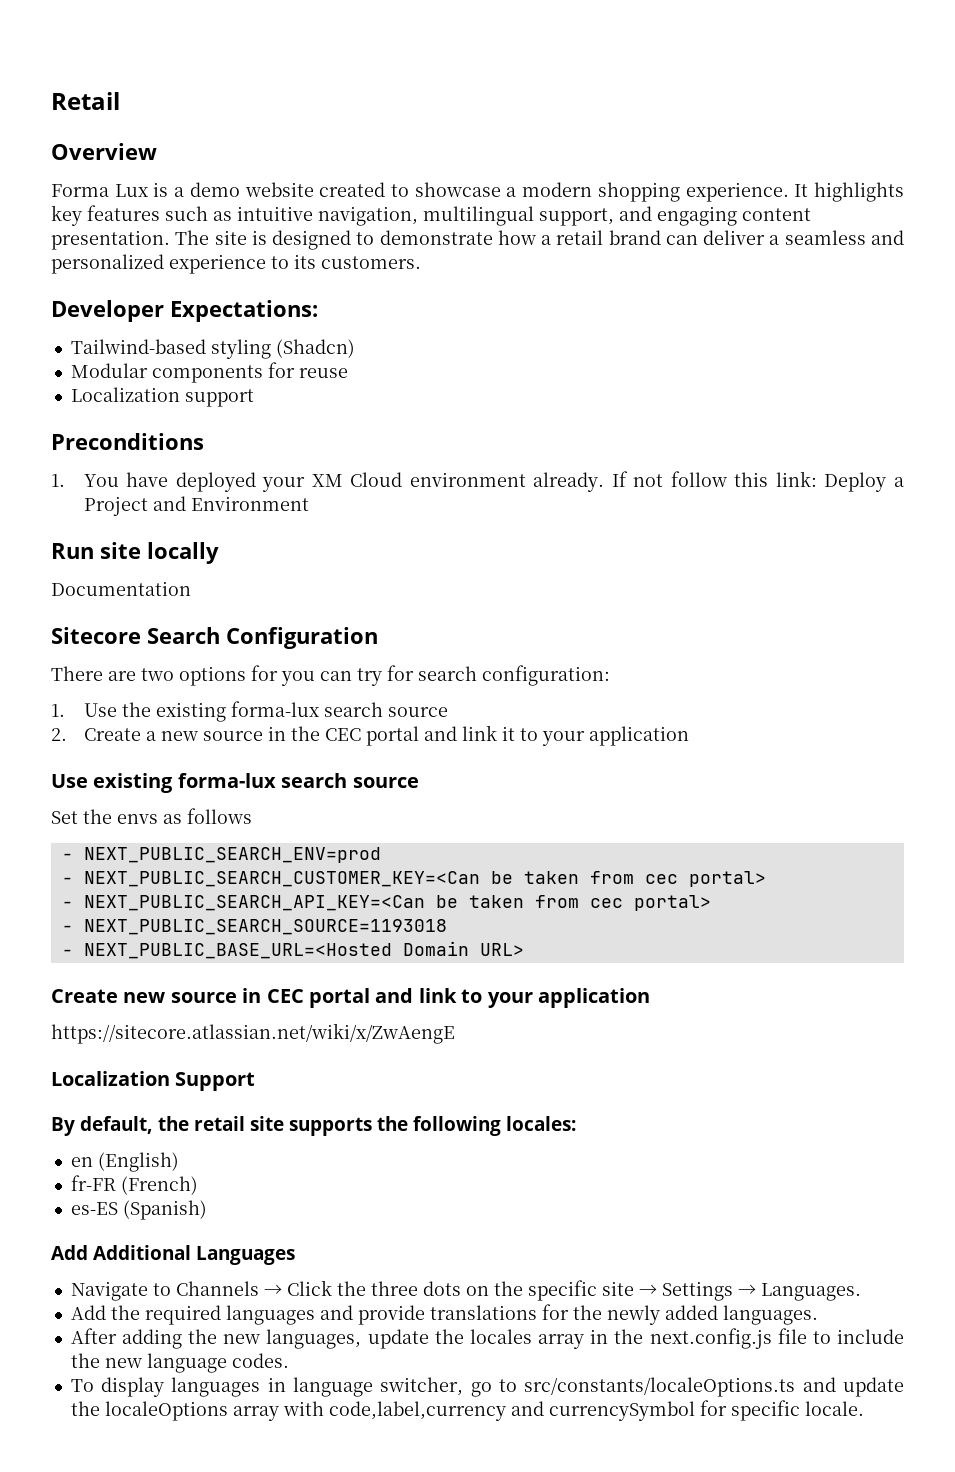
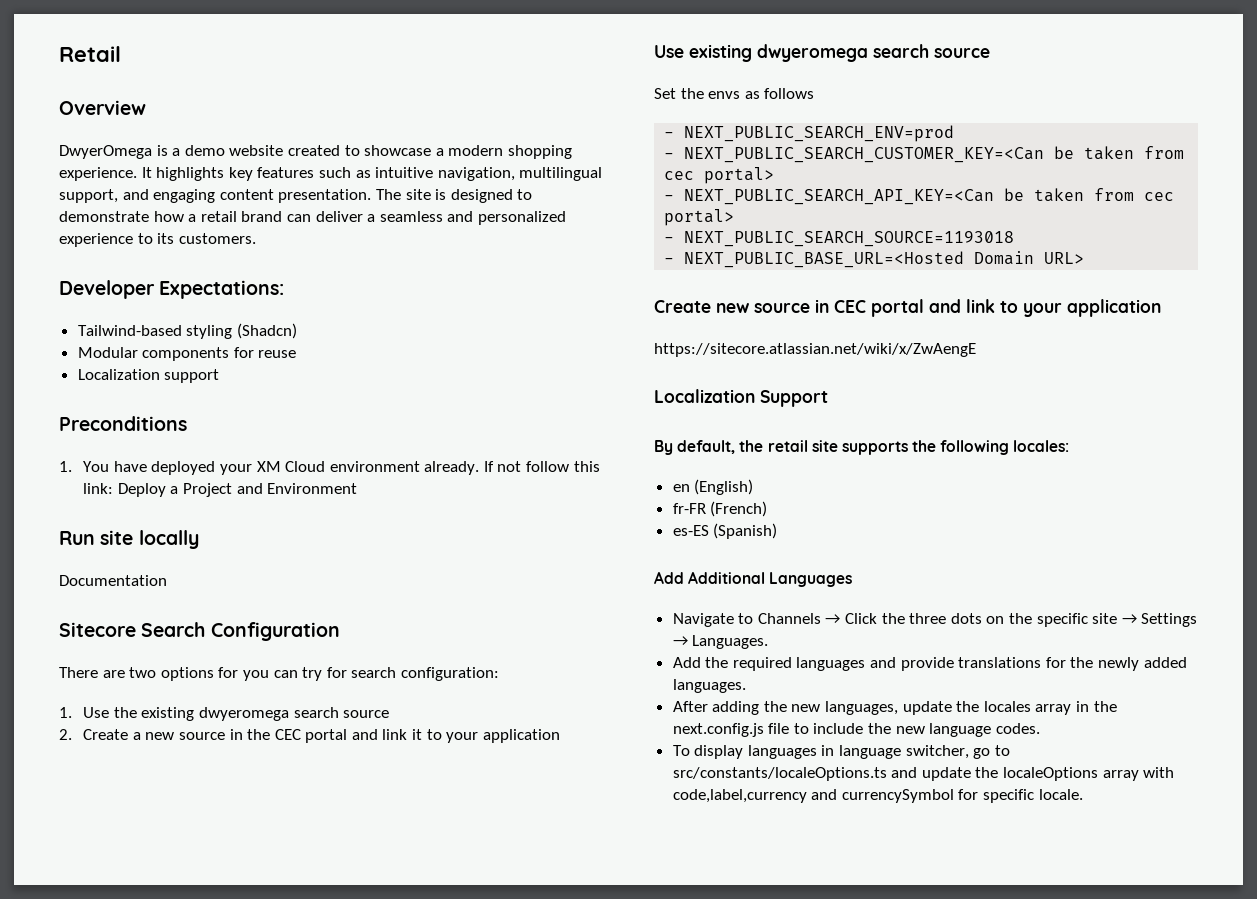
[51,184,148,197] Forma Lux -> [59,145,152,159] DwyerOmega
[230,701,319,717] forma-lux -> [198,707,289,721] dwyeromega
[177,773,276,788] forma-lux -> [757,44,868,62] dwyeromega

